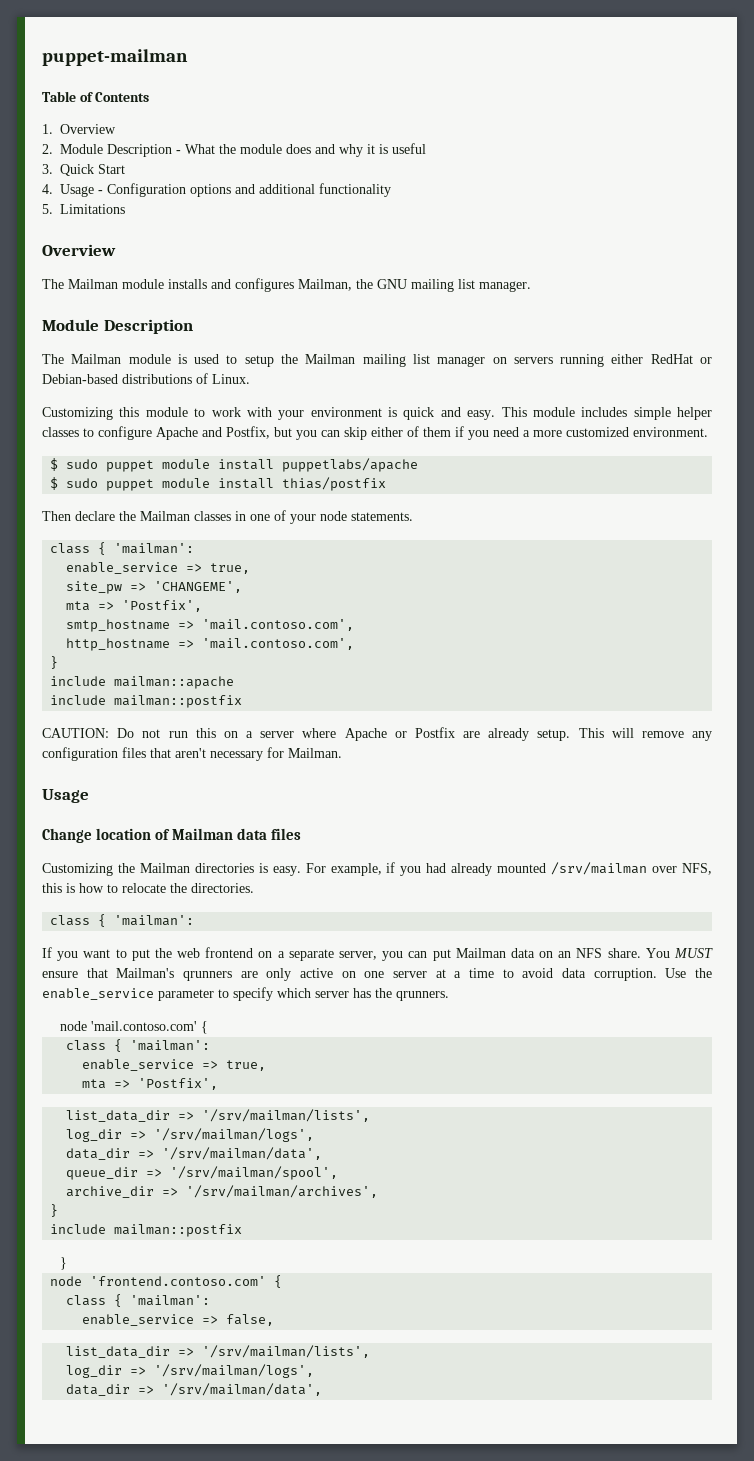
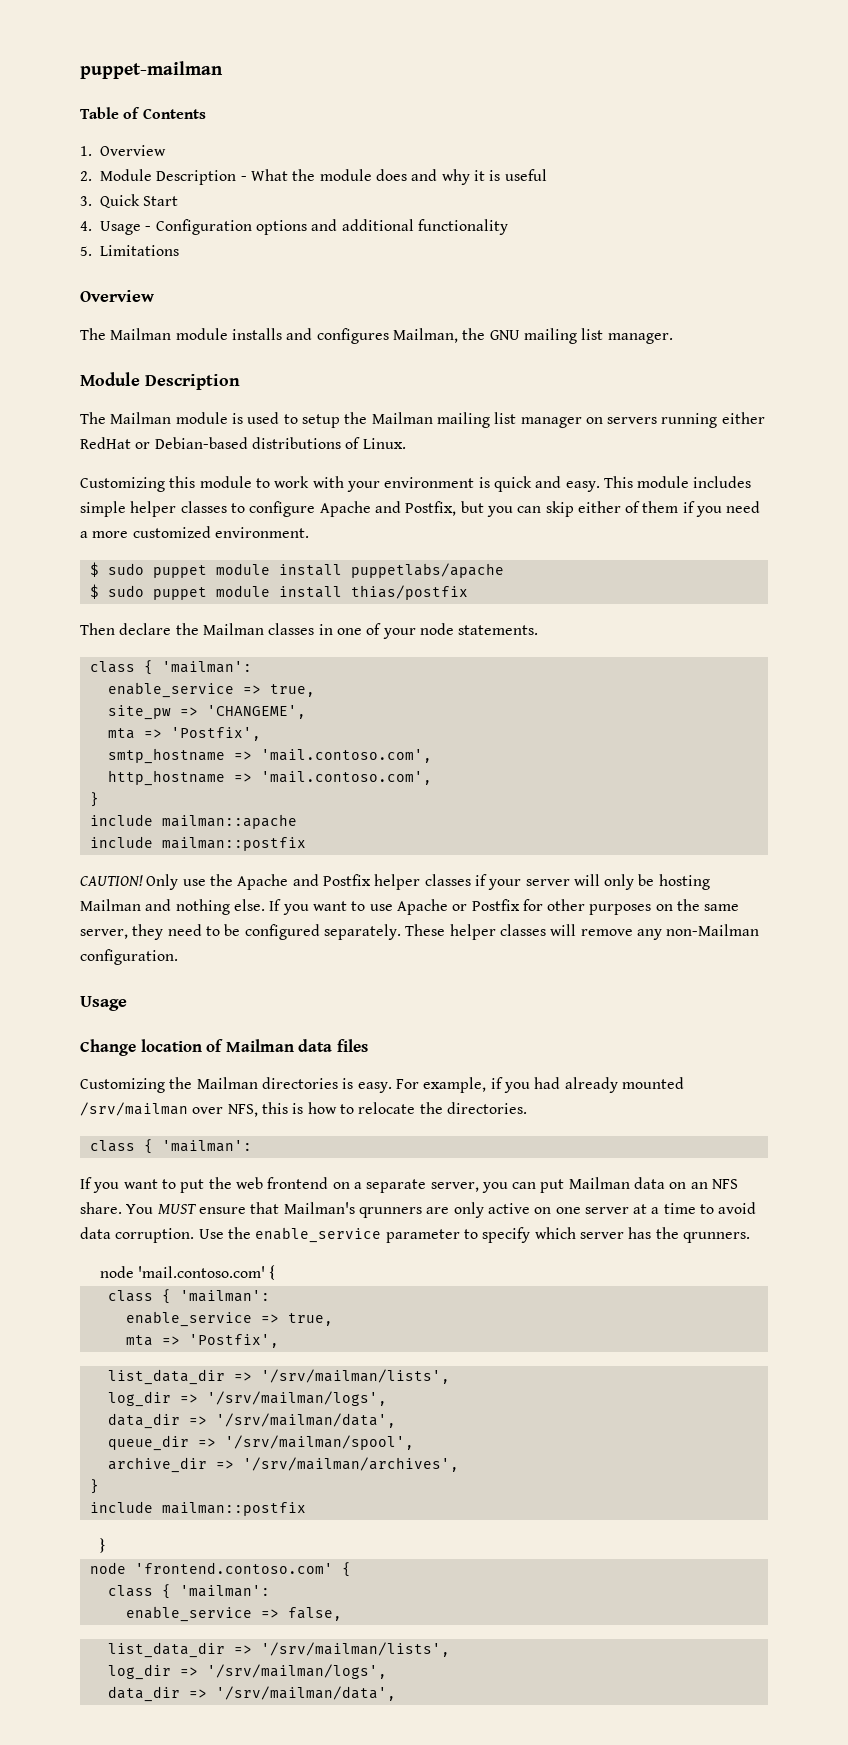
[42,727,712,741] [42,747,342,761] CAUTION: Do not run this on a server where Apache or Postfix are already setup. This will remove any configuration files that aren't necessary for Mailman. -> [80,874,710,890] [80,899,740,915] [80,924,760,940] [80,949,178,965] CAUTION! Only use the Apache and Postfix helper classes if your server will only be hosting Mailman and nothing else. If you want to use Apache or Postfix for other purposes on the same server, they need to be configured separately. These helper classes will remove any non-Mailman configuration.

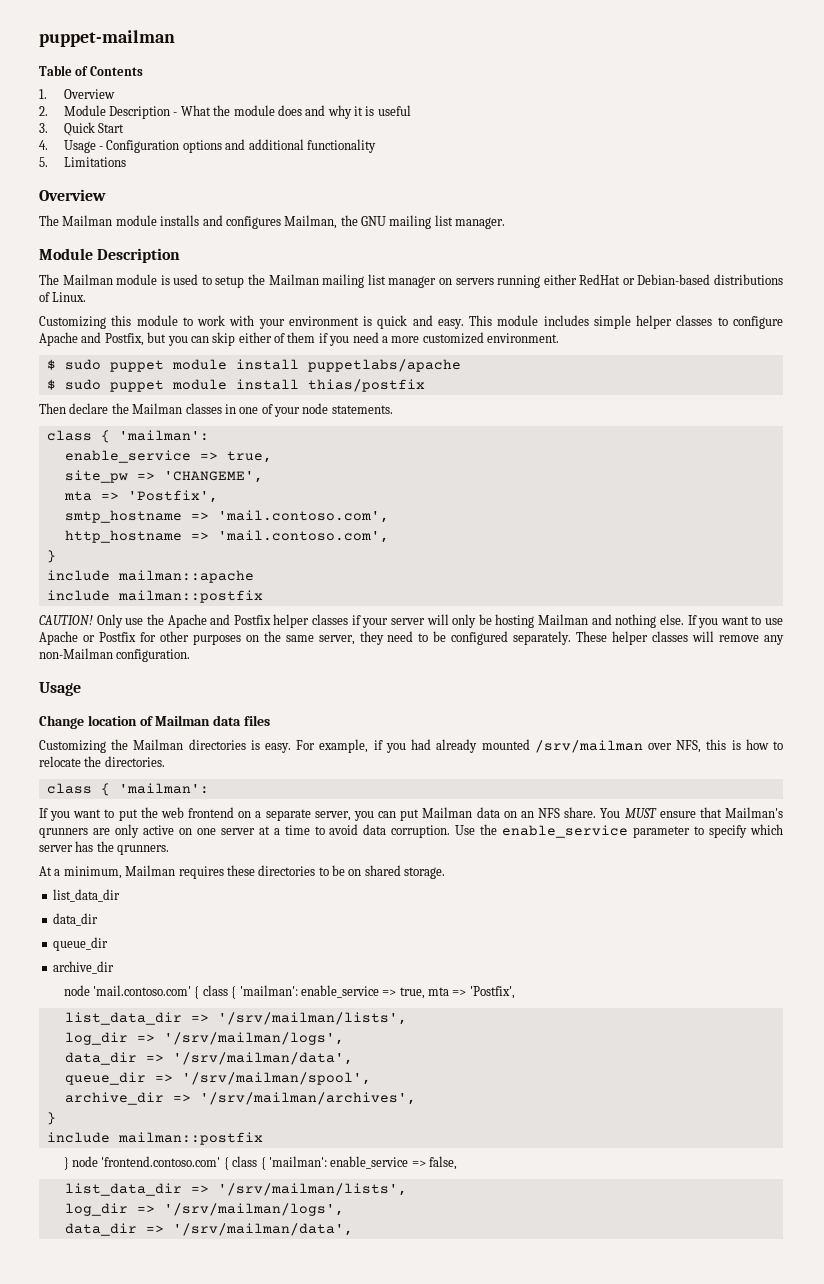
(750, 1237) none -> [39,865,446,879] [52,889,120,902] [52,913,98,926] [52,937,108,951] [52,961,114,974] // At a minimum, Mailman requires these directories to be on shared storage. // list_data_dir // data_dir // queue_dir // archive_dir
[107,1289,270,1304] [125,1311,333,1327] // class { 'mailman': // enable_service => true, // -> [202,985,425,999] class { 'mailman': enable_service => true,
(105, 1545) // -> (69, 1163) none
[107,1584,270,1599] // class { 'mailman': // -> [232,1156,327,1170] class { 'mailman':

